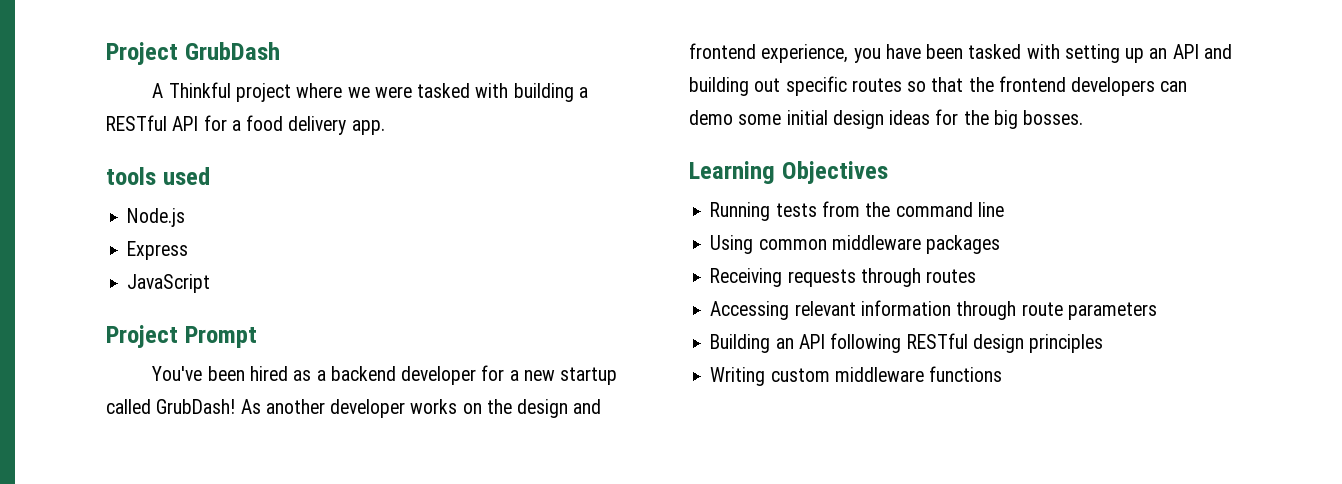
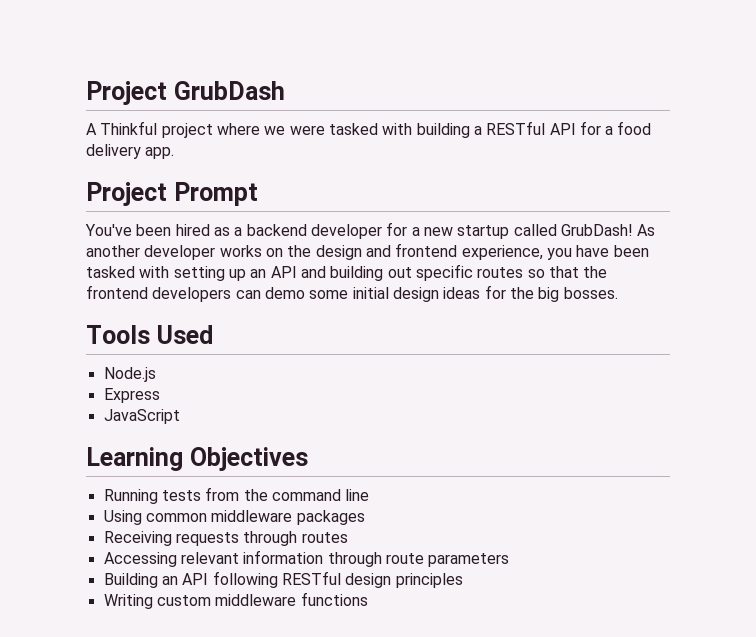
[106,167,210,185] [127,208,186,227] [127,241,189,260] [127,274,211,293] // tools used // Node.js // Express // JavaScript -> (175, 153) none
(1084, 117) none -> [86,325,213,344] [103,367,156,382] [103,388,160,403] [103,409,180,424] // Tools Used // Node.js // Express // JavaScript

